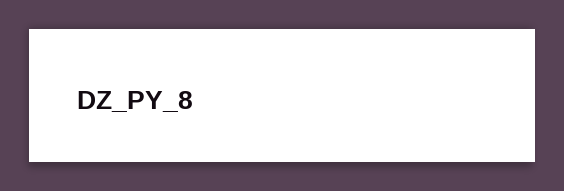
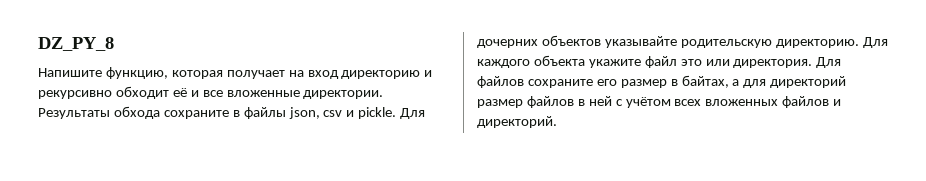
(193, 101) none -> [38,67,433,79] [38,86,384,99] [38,106,426,119] [477,35,888,48] [477,55,842,68] [477,75,847,88] [477,96,842,108] [477,116,557,128] // Напишите функцию, которая получает на вход директорию и рекурсивно обходит её и все вложенные директории. Результаты обхода сохраните в файлы json, csv и pickle. Для дочерних объектов указывайте родительскую директорию. Для каждого объекта укажите файл это или директория. Для файлов сохраните его размер в байтах, а для директорий размер файлов в ней с учётом всех вложенных файлов и директорий.

